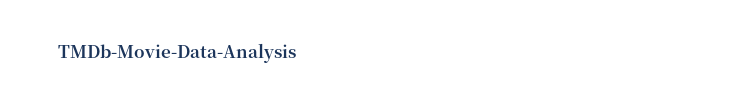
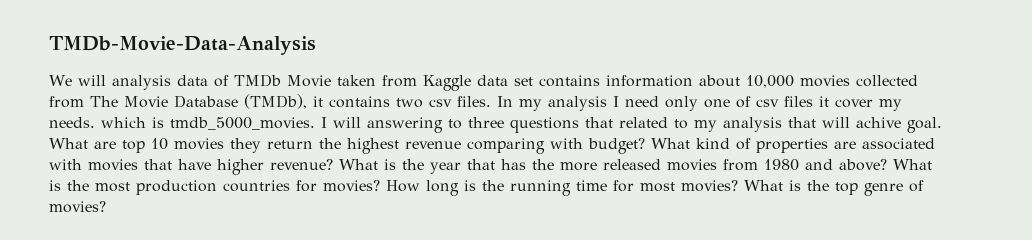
(296, 53) none -> [49,74,918,91] [49,94,902,111] [49,117,942,133] [49,138,935,154] [49,159,932,175] [49,180,924,196] [49,201,106,213] // We will analysis data of TMDb Movie taken from Kaggle data set contains information about 10,000 movies collected from The Movie Database (TMDb), it contains two csv files. In my analysis I need only one of csv files it cover my needs. which is tmdb_5000_movies. I will answering to three questions that related to my analysis that will achive goal. What are top 10 movies they return the highest revenue comparing with budget? What kind of properties are associated with movies that have higher revenue? What is the year that has the more released movies from 1980 and above? What is the most production countries for movies? How long is the running time for most movies? What is the top genre of movies?

